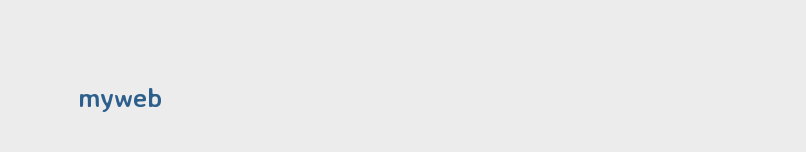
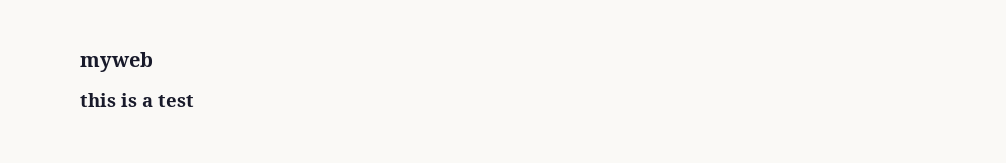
(162, 100) none -> [80,93,194,107] // this is a test

